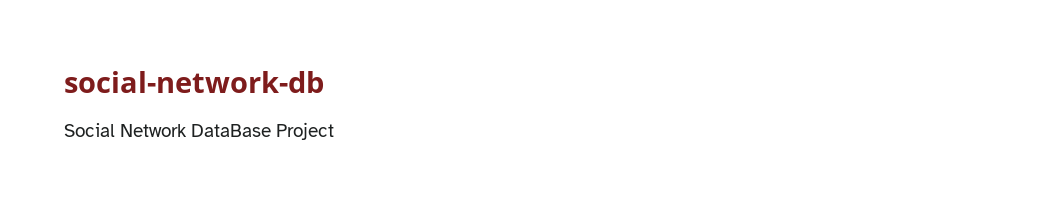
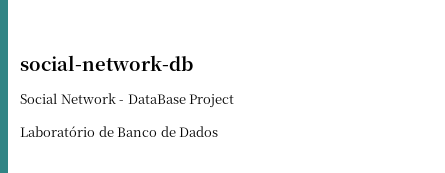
(188, 130) none -> [119,100,125,104] -
(335, 131) none -> [20,126,219,137] // Laboratório de Banco de Dados

